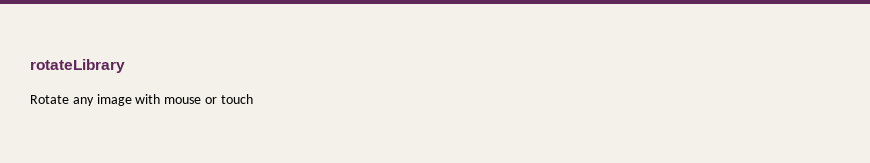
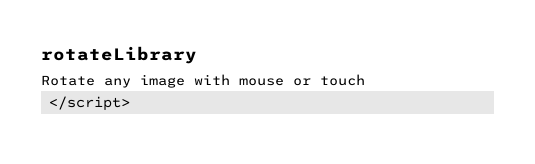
(253, 99) none -> [48,96,130,111] // </script>

